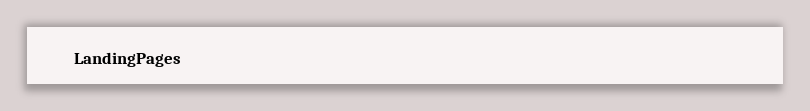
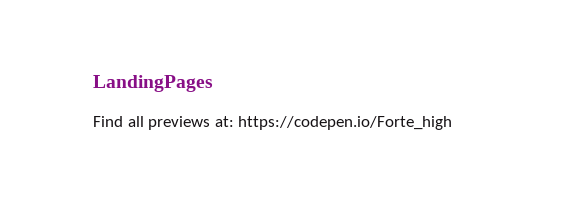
(181, 59) none -> [93,116,453,130] // Find all previews at: https://codepen.io/Forte_high

